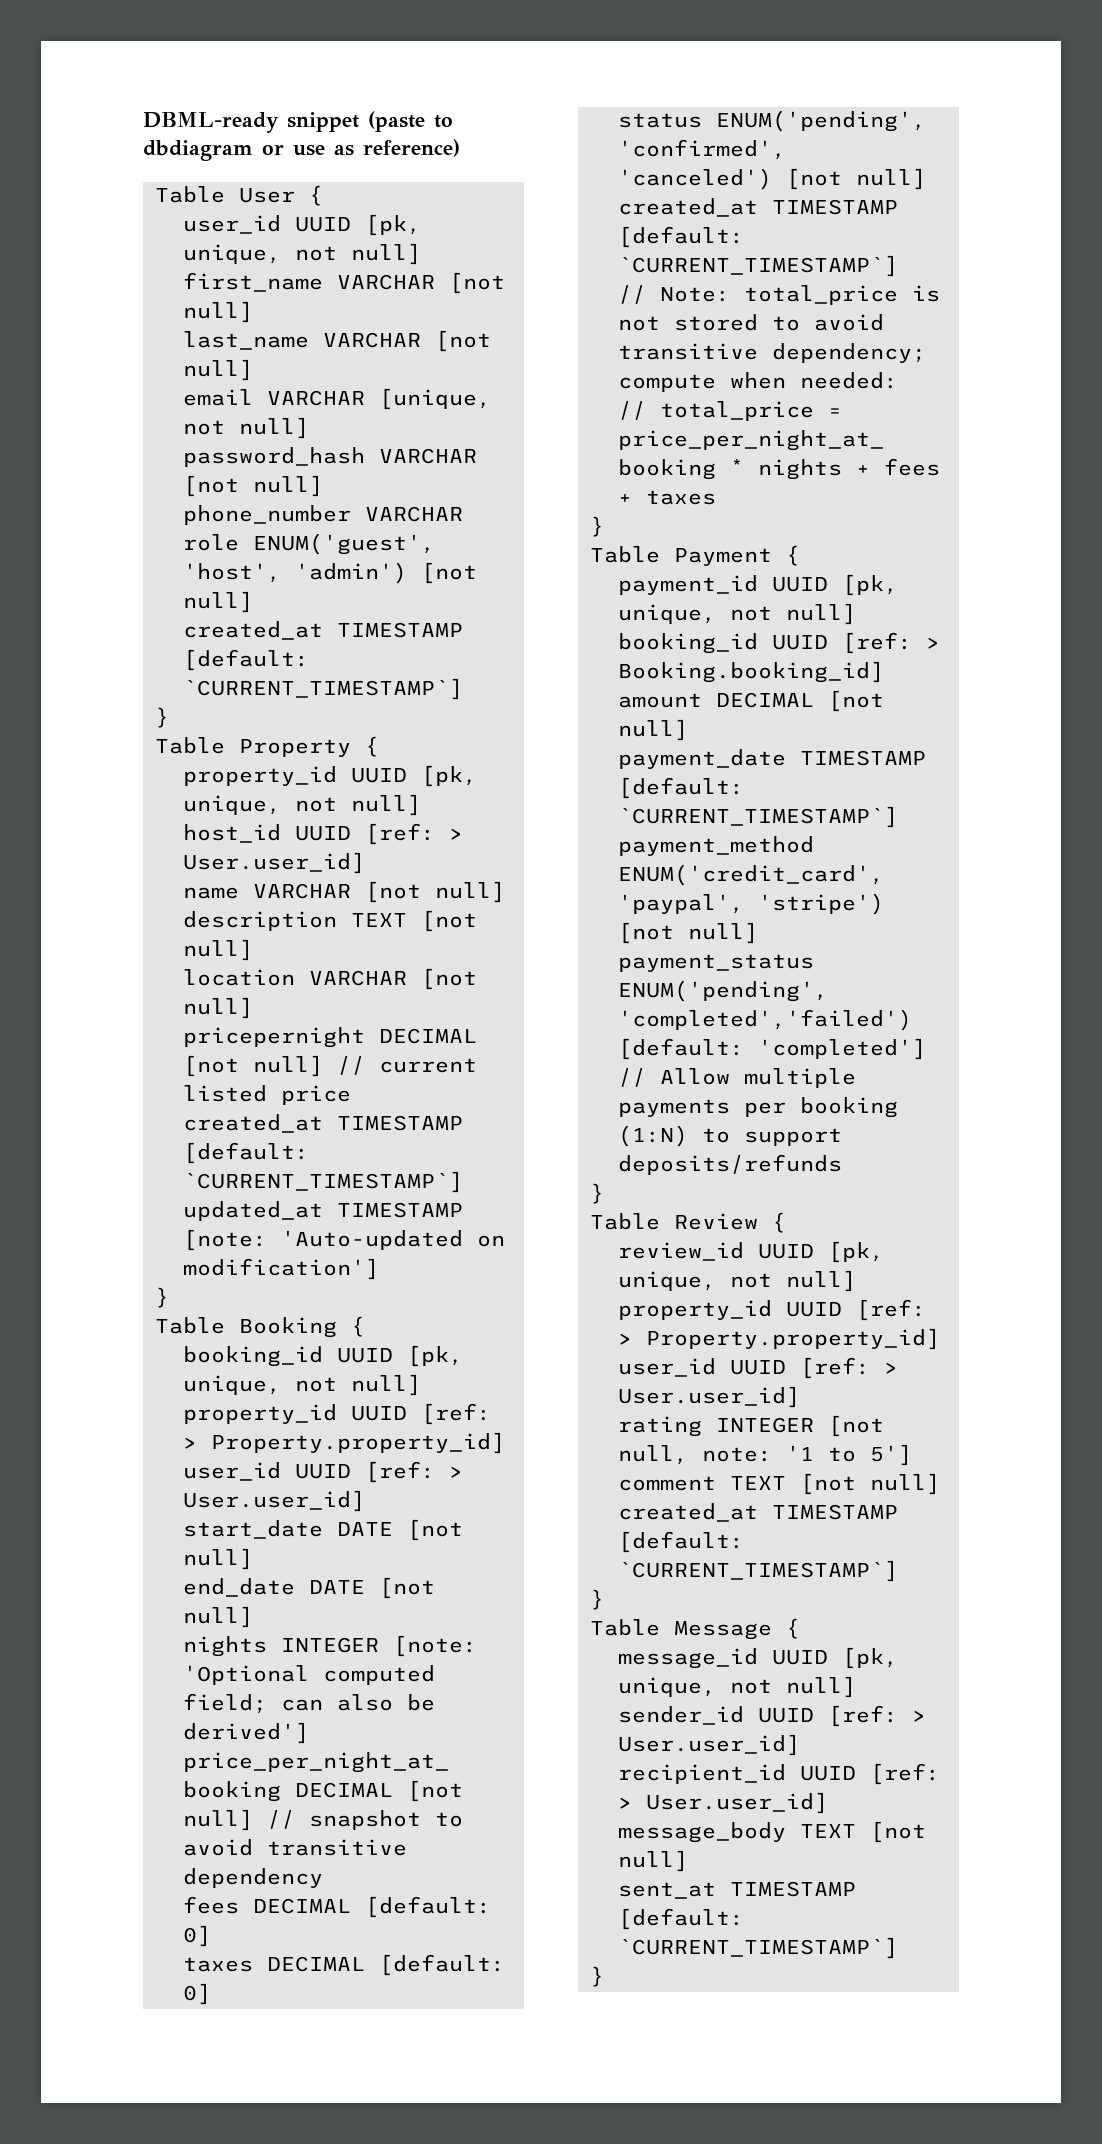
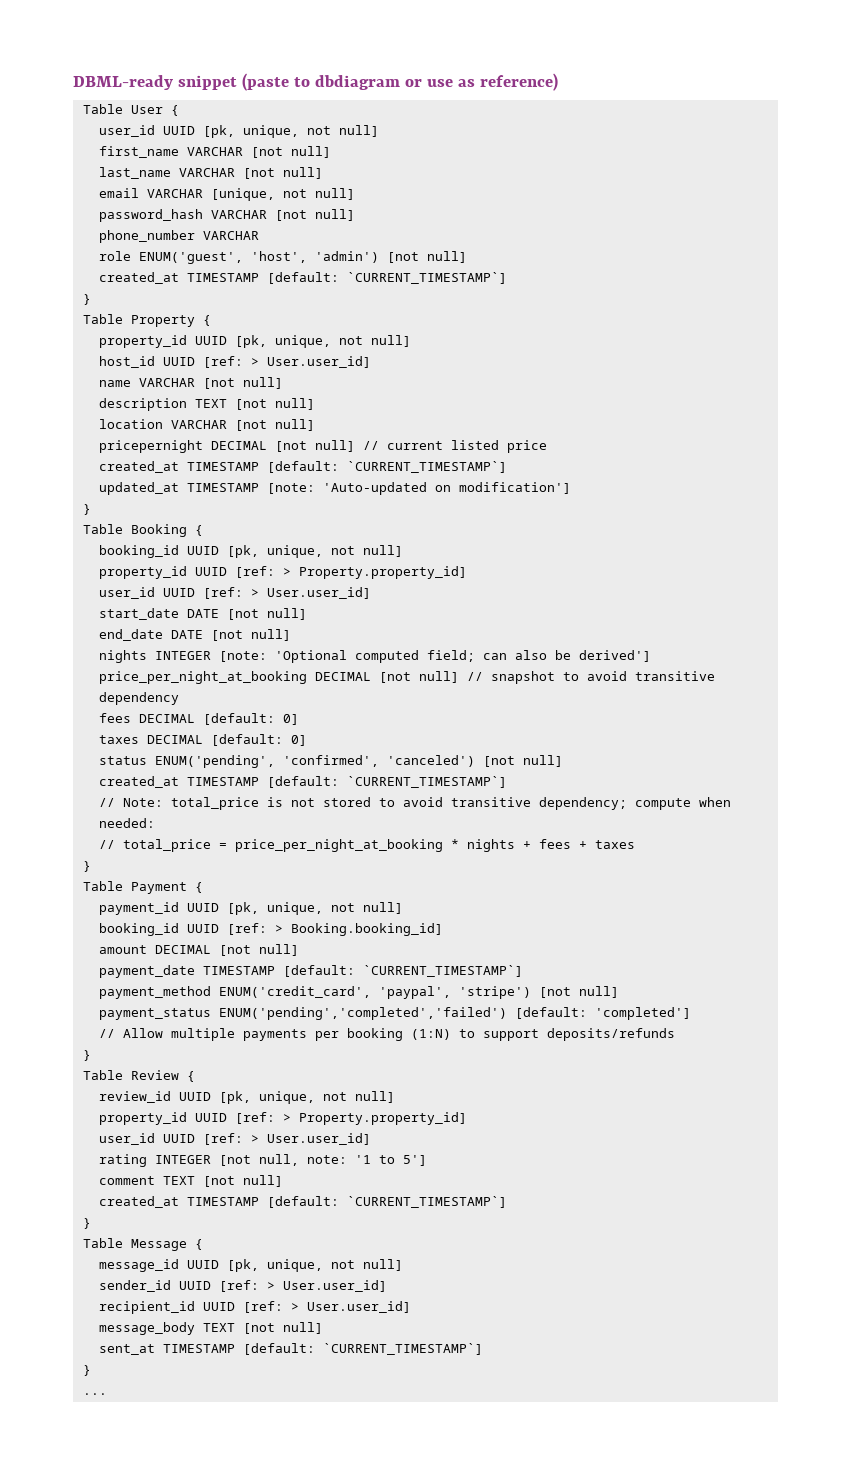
(605, 1976) none -> [82,1393,107,1395] // ...

